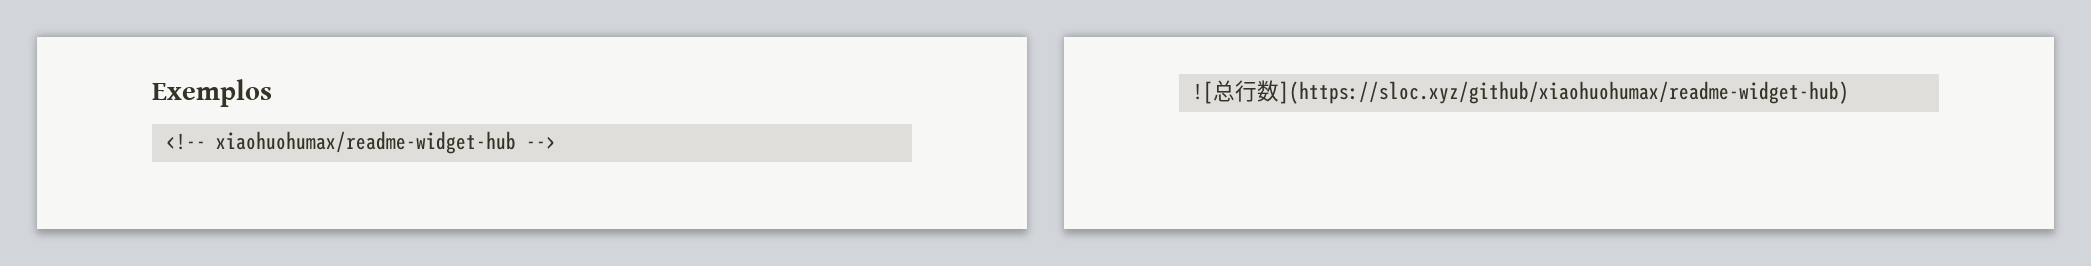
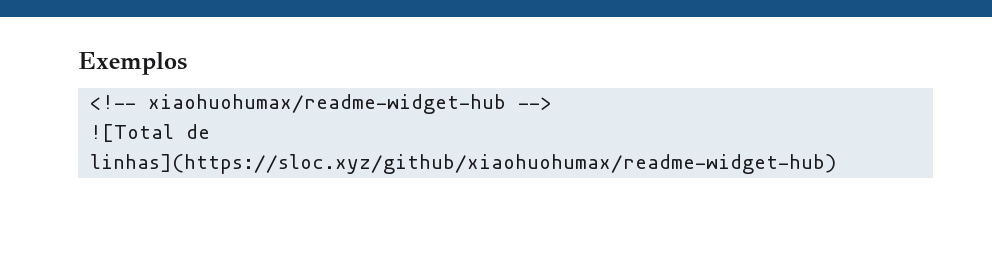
[1193,80,1850,104] ![总行数](https://sloc.xyz/github/xiaohuohumax/readme-widget-hub) -> [90,124,211,142] [90,154,837,174] ![Total de linhas](https://sloc.xyz/github/xiaohuohumax/readme-widget-hub)

